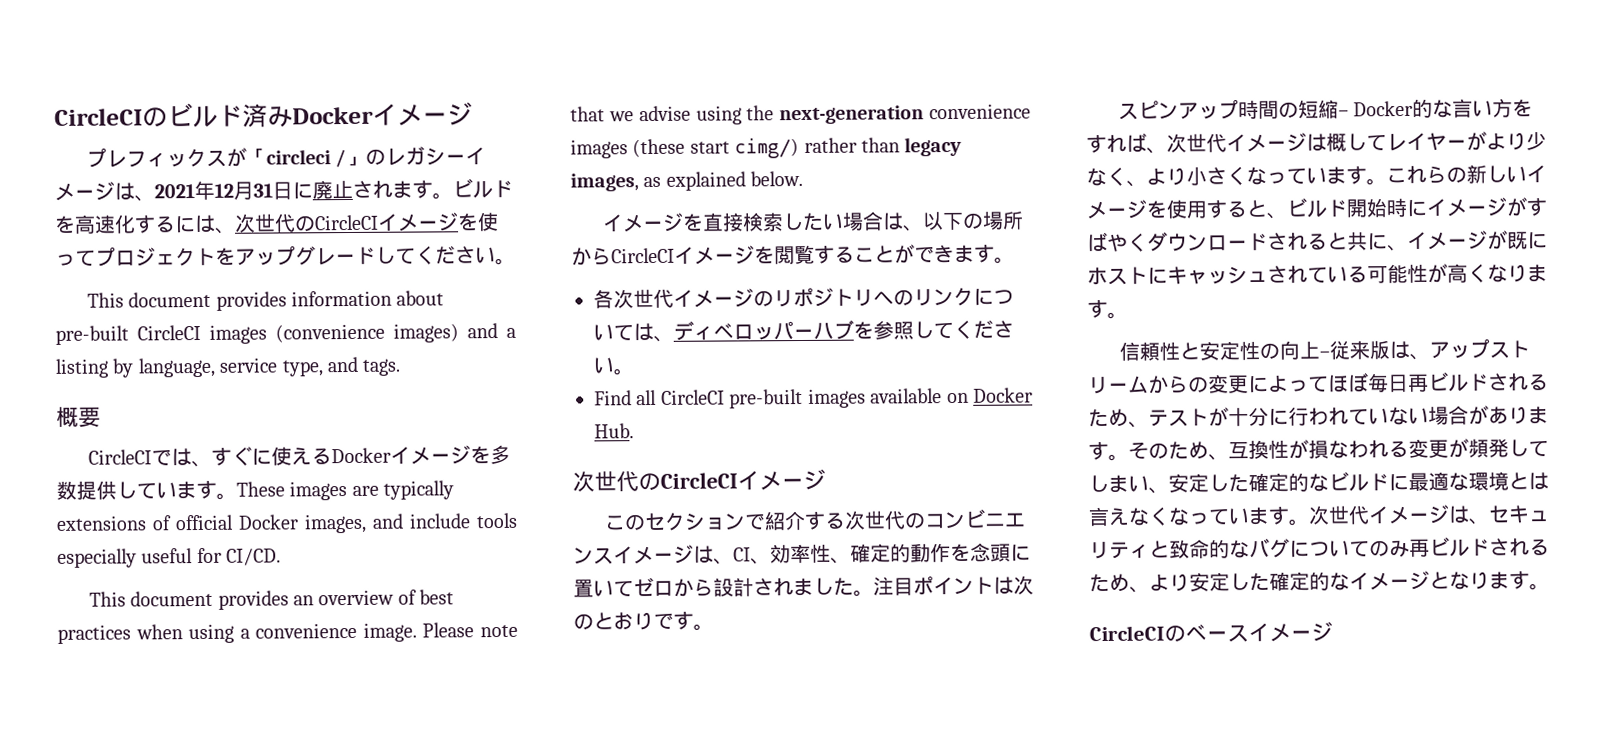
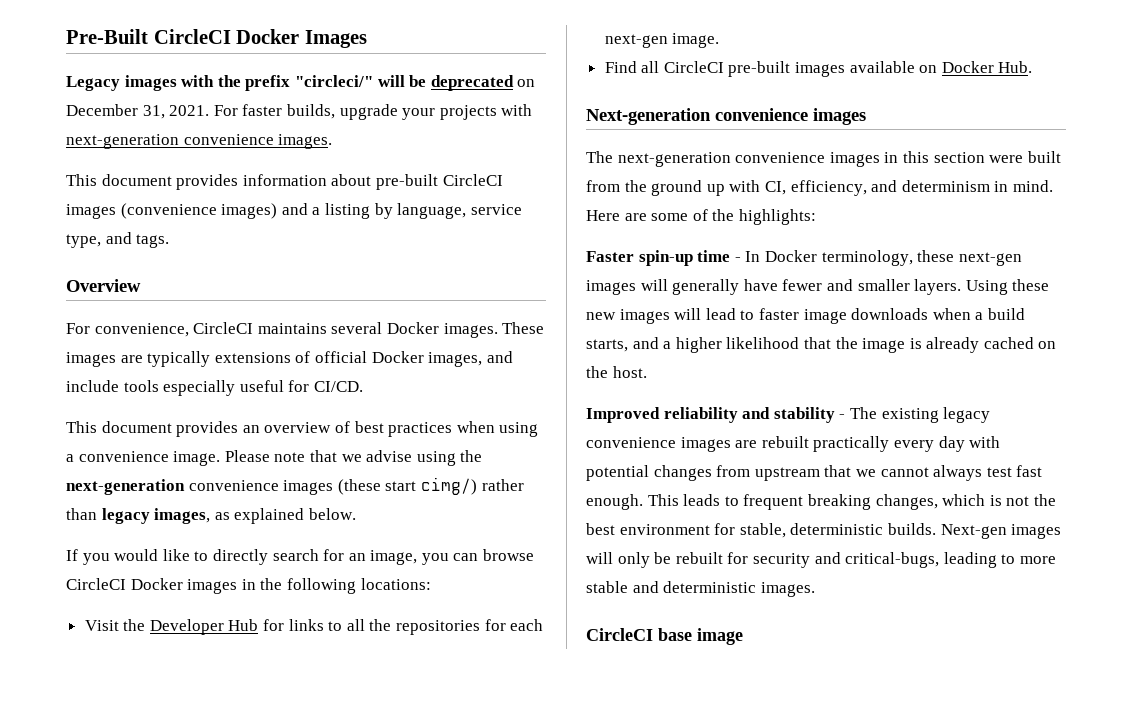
[54,102,473,128] [85,146,487,168] [54,178,513,202] [54,212,499,234] [55,245,516,267] CircleCIのビルド済みDockerイメージ // プレフィックスが「circleci /」のレガシーイメージは、2021年12月31日に廃止されます。ビルドを高速化するには、次世代のCircleCIイメージを使ってプロジェクトをアップグレードしてください。 -> [66,29,367,48] [66,75,536,91] [66,104,533,120] [66,134,333,149] Pre-Built CircleCI Docker Images // Legacy images with the prefix "circleci/" will be deprecated on December 31, 2021. For faster builds, upgrade your projects with next-generation convenience images.
[56,406,101,428] [87,444,511,468] [56,480,237,500] 概要 // CircleCIでは、すぐに使えるDockerイメージを多数提供しています。 -> [66,279,141,292] [66,322,498,338] Overview // For convenience, CircleCI maintains several Docker images.
[601,211,1024,233] [571,244,1015,266] [593,287,1014,309] [593,319,1014,342] [593,357,635,376] イメージを直接検索したい場合は、以下の場所からCircleCIイメージを閲覧することができます。 // 各次世代イメージのリポジトリへのリンクについては、ディベロッパーハブを参照してください。 -> [66,549,535,565] [66,578,431,594] [84,619,544,635] [604,33,720,48] If you would like to directly search for an image, you can browse CircleCI Docker images in the following locations: // Visit the Developer Hub for links to all the repositories for each next-gen image.
[572,468,826,492] [603,508,1026,531] [573,542,1031,565] [573,575,1034,598] [573,611,714,631] [1117,98,1534,120] [1086,131,1547,154] [1086,164,1547,187] [1086,197,1547,220] [1087,230,1548,253] [1087,263,1548,286] [1087,299,1128,319] [1118,338,1530,361] [1088,371,1549,395] [1088,405,1549,428] [1088,438,1549,461] [1088,471,1549,494] [1088,504,1549,527] [1089,536,1550,560] [1089,570,1550,593] [1089,621,1333,643] 次世代のCircleCIイメージ // このセクションで紹介する次世代のコンビニエンスイメージは、CI、効率性、確定的動作を念頭に置いてゼロから設計されました。注目ポイントは次のとおりです。 // スピンアップ時間の短縮– Docker的な言い方をすれば、次世代イメージは概してレイヤーがより少なく、より小さくなっています。これらの新しいイメージを使用すると、ビルド開始時にイメージがすばやくダウンロードされると共に、イメージが既にホストにキャッシュされている可能性が高くなります。 // 信頼性と安定性の向上–従来版は、アップストリームからの変更によってほぼ毎日再ビルドされるため、テストが十分に行われていない場合があります。そのため、互換性が損なわれる変更が頻発してしまい、安定した確定的なビルドに最適な環境とは言えなくなっています。次世代イメージは、セキュリティと致命的なバグについてのみ再ビルドされるため、より安定した確定的なイメージとなります。 // CircleCIのベースイメージ -> [586,108,866,125] [586,151,1061,167] [586,180,1053,196] [586,209,816,225] [586,250,1022,266] [586,279,1050,295] [586,308,1025,324] [586,337,1057,353] [586,366,647,378] [586,407,991,423] [586,436,1001,452] [586,465,1043,481] [586,494,1056,510] [586,523,1062,539] [586,552,1056,568] [586,581,815,597] [586,628,743,645] Next-generation convenience images // The next-generation convenience images in this section were built from the ground up with CI, efficiency, and determinism in mind. Here are some of the highlights: // Faster spin-up time - In Docker terminology, these next-gen images will generally have fewer and smaller layers. Using these new images will lead to faster image downloads when a build starts, and a higher likelihood that the image is already cached on the host. // Improved reliability and stability - The existing legacy convenience images are rebuilt practically every day with potential changes from upstream that we cannot always test fast enough. This leads to frequent breaking changes, which is not the best environment for stable, deterministic builds. Next-gen images will only be rebuilt for security and critical-bugs, leading to more stable and deterministic images. // CircleCI base image

